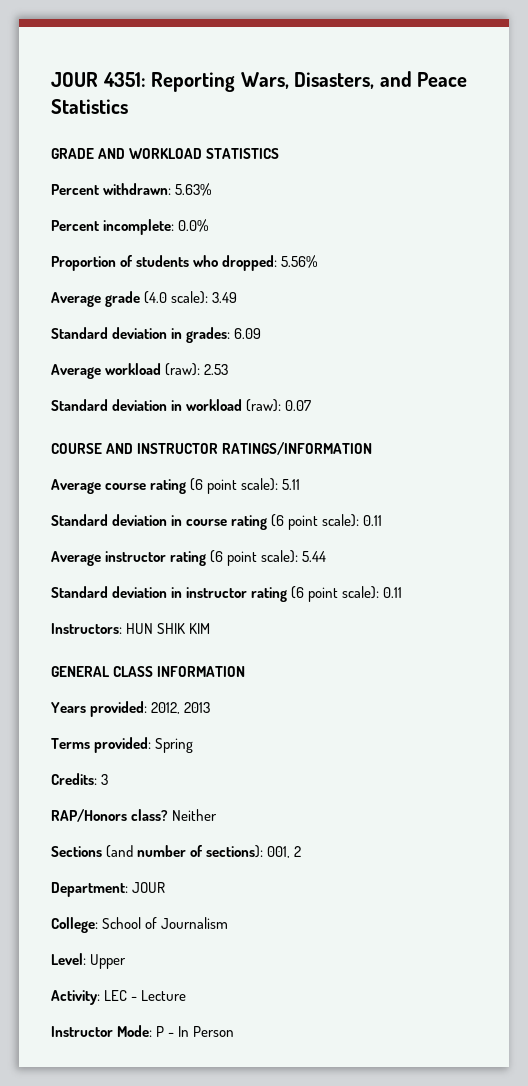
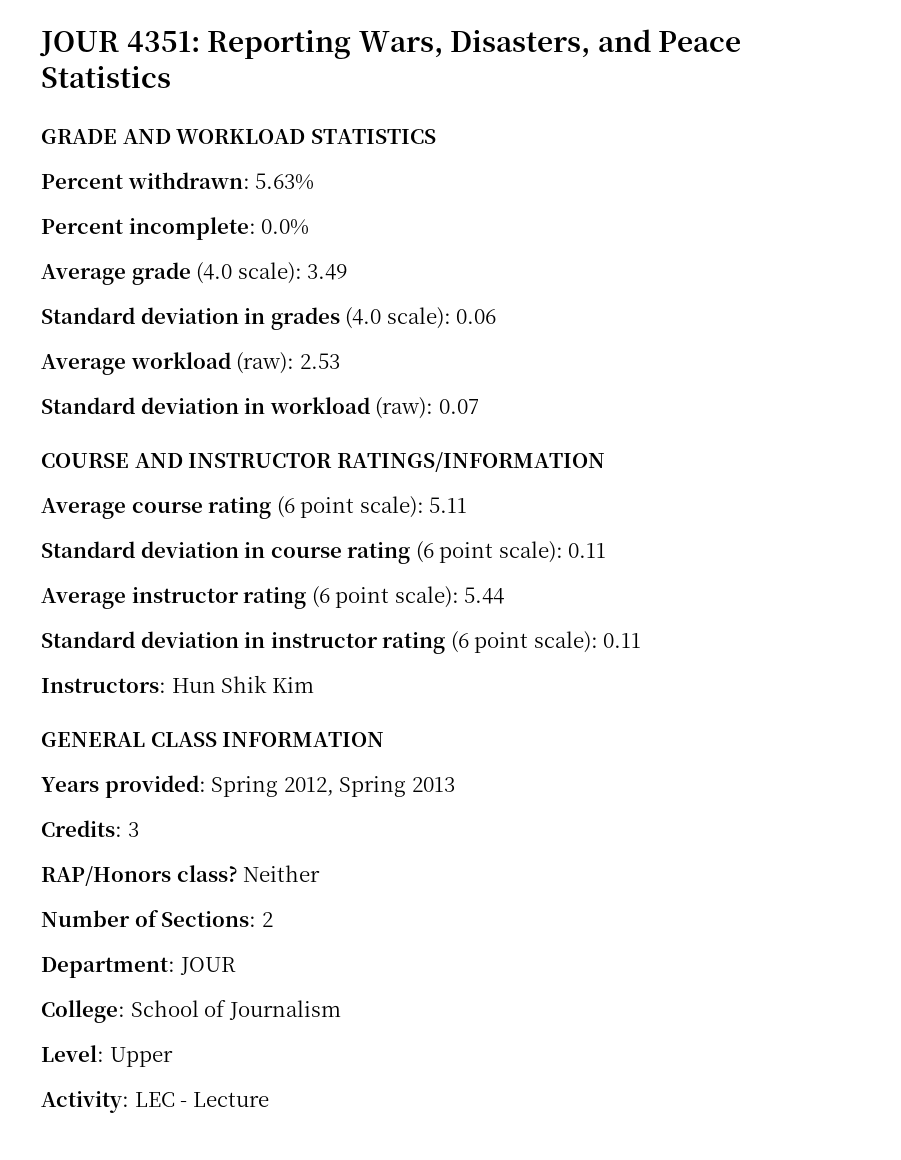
[51,255,318,271] // Proportion of students who dropped: 5.56% -> (310, 227) none
[186,327,262,343] grades: 6.09 -> [270,307,497,330] grades (4.0 scale): 0.06
[126,623,211,634] HUN SHIK KIM -> [171,675,314,693] Hun Shik Kim
[151,702,211,714] [51,737,194,753] 2012, 2013 // Terms provided: Spring -> [211,776,455,797] Spring 2012, Spring 2013
[51,845,291,858] Sections (and number of sections): 001, -> [41,910,257,927] Number of Sections:
[51,1025,235,1037] // Instructor Mode: P - In Person -> (269, 1099) none

